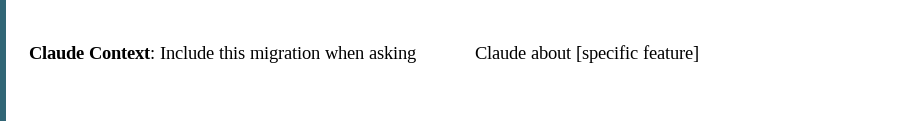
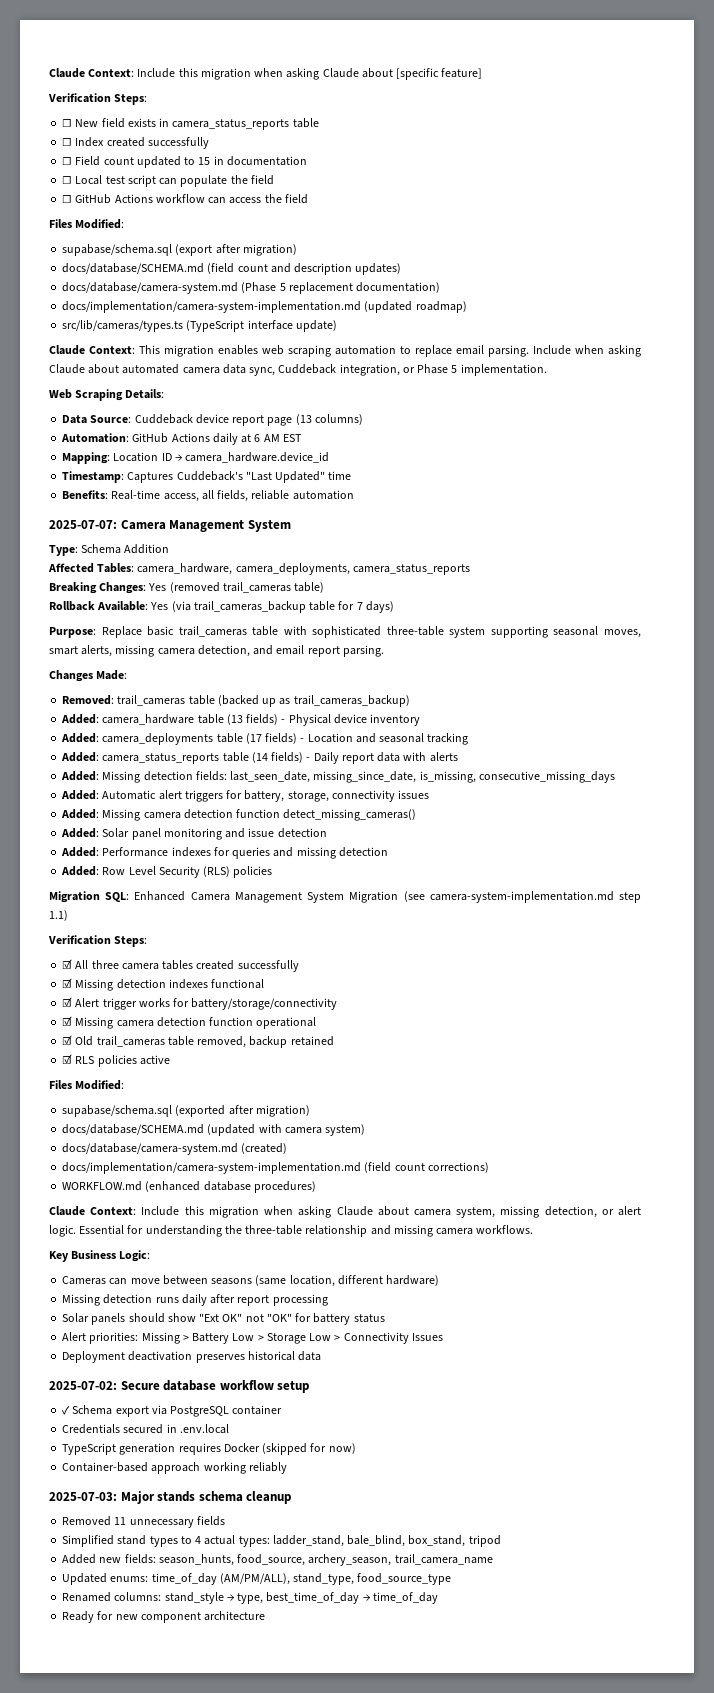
(699, 53) none -> [48,93,148,105] [62,118,319,130] [62,137,209,149] [62,156,307,168] [62,175,274,187] [62,194,308,204] [49,219,125,229] [62,244,297,256] [62,263,402,275] [62,282,441,294] [62,301,467,313] [62,320,337,332] [49,345,641,357] [49,364,547,376] [49,389,165,401] [62,414,363,426] [61,433,302,445] [62,452,330,464] [62,471,352,483] [62,490,354,502] [49,520,291,532] [49,544,170,556] [48,563,470,575] [49,582,325,594] [49,601,394,613] [49,626,641,638] [49,645,384,657] [49,670,128,682] [62,695,410,707] [61,714,421,726] [61,733,469,745] [61,752,458,764] [61,771,615,783] [61,790,430,802] [61,809,417,821] [61,828,327,840] [61,847,388,859] [61,866,273,878] [49,891,641,903] [49,910,68,921] [48,935,148,947] [62,959,299,972] [62,978,265,991] [62,997,338,1010] [62,1016,317,1029] [62,1035,334,1048] [62,1054,170,1067] [49,1080,125,1090] [62,1105,310,1117] [62,1124,366,1136] [62,1143,288,1155] [62,1162,489,1174] [62,1181,316,1193] [49,1206,641,1218] [49,1225,534,1237] [49,1250,151,1262] [62,1275,440,1287] [62,1294,328,1306] [62,1313,385,1325] [62,1332,443,1344] [62,1351,322,1363] [49,1380,310,1393] [62,1405,283,1417] [62,1424,229,1434] [62,1443,356,1455] [62,1462,287,1474] [49,1491,292,1504] [62,1516,225,1528] [62,1535,501,1547] [62,1554,493,1566] [62,1573,452,1585] [62,1592,438,1604] [62,1611,266,1623] // Verification Steps: // ☐ New field exists in camera_status_reports table // ☐ Index created successfully // ☐ Field count updated to 15 in documentation // ☐ Local test script can populate the field // ☐ GitHub Actions workflow can access the field // Files Modified: // supabase/schema.sql (export after migration) // docs/database/SCHEMA.md (field count and description updates) // docs/database/camera-system.md (Phase 5 replacement documentation) // docs/implementation/camera-system-implementation.md (updated roadmap) // src/lib/cameras/types.ts (TypeScript interface update) // Claude Context: This migration enables web scraping automation to replace email parsing. Include when asking Claude about automated camera data sync, Cuddeback integration, or Phase 5 implementation. // Web Scraping Details: // Data Source: Cuddeback device report page (13 columns) // Automation: GitHub Actions daily at 6 AM EST // Mapping: Location ID → camera_hardware.device_id // Timestamp: Captures Cuddeback's "Last Updated" time // Benefits: Real-time access, all fields, reliable automation // 2025-07-07: Camera Management System // Type: Schema Addition // Affected Tables: camera_hardware, camera_deployments, camera_status_reports // Breaking Changes: Yes (removed trail_cameras table) // Rollback Available: Yes (via trail_cameras_backup table for 7 days) // Purpose: Replace basic trail_cameras table with sophisticated three-table system supporting seasonal moves, smart alerts, missing camera detection, and email report parsing. // Changes Made: // Removed: trail_cameras table (backed up as trail_cameras_backup) // Added: camera_hardware table (13 fields) - Physical device inventory // Added: camera_deployments table (17 fields) - Location and seasonal tracking // Added: camera_status_reports table (14 fields) - Daily report data with alerts // Added: Missing detection fields: last_seen_date, missing_since_date, is_missing, consecutive_missing_days // Added: Automatic alert triggers for battery, storage, connectivity issues // Added: Missing camera detection function detect_missing_cameras() // Added: Solar panel monitoring and issue detection // Added: Performance indexes for queries and missing detection // Added: Row Level Security (RLS) policies // Migration SQL: Enhanced Camera Management System Migration (see camera-system-implementation.md step 1.1) // Verification Steps: // ☑ All three camera tables created successfully // ☑ Missing detection indexes functional // ☑ Alert trigger works for battery/storage/connectivity // ☑ Missing camera detection function operational // ☑ Old trail_cameras table removed, backup retained // ☑ RLS policies active // Files Modified: // supabase/schema.sql (exported after migration) // docs/database/SCHEMA.md (updated with camera system) // docs/database/camera-system.md (created) // docs/implementation/camera-system-implementation.md (field count corrections) // WORKFLOW.md (enhanced database procedures) // Claude Context: Include this migration when asking Claude about camera system, missing detection, or alert logic. Essential for understanding the three-table relationship and missing camera workflows. // Key Business Logic: // Cameras can move between seasons (same location, different hardware) // Missing detection runs daily after report processing // Solar panels should show "Ext OK" not "OK" for battery status // Alert priorities: Missing > Battery Low > Storage Low > Connectivity Issues // Deployment deactivation preserves historical data // 2025-07-02: Secure database workflow setup // ✓ Schema export via PostgreSQL container // Credentials secured in .env.local // TypeScript generation requires Docker (skipped for now) // Container-based approach working reliably // 2025-07-03: Major stands schema cleanup // Removed 11 unnecessary fields // Simplified stand types to 4 actual types: ladder_stand, bale_blind, box_stand, tripod // Added new fields: season_hunts, food_source, archery_season, trail_camera_name // Updated enums: time_of_day (AM/PM/ALL), stand_type, food_source_type // Renamed columns: stand_style → type, best_time_of_day → time_of_day // Ready for new component architecture

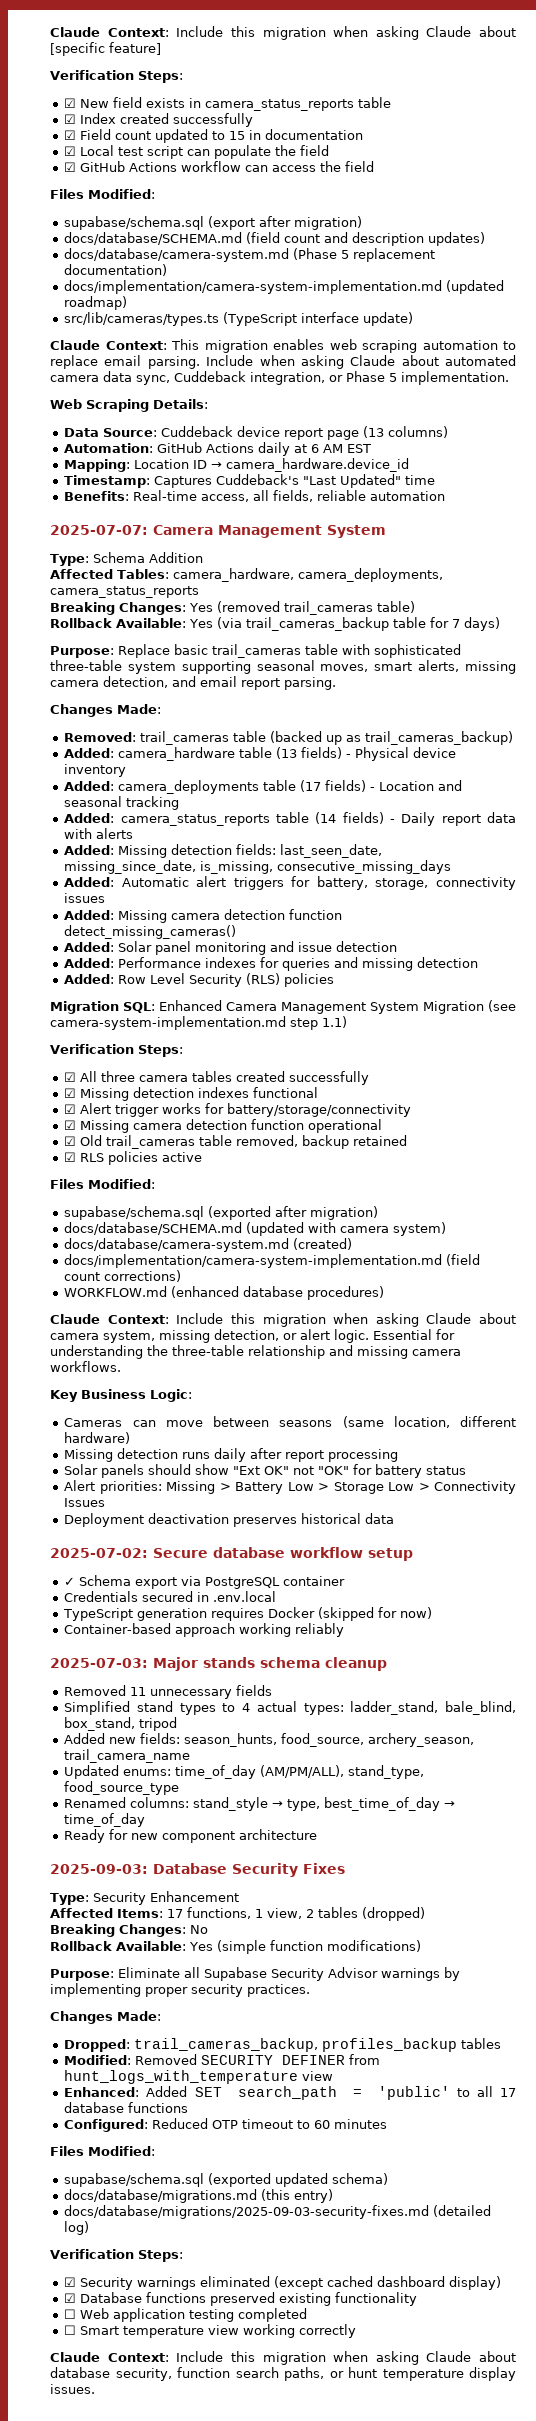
[62,119,73,127] ☐ -> [64,98,77,108] ☑
[62,138,73,146] ☐ -> [64,114,77,124] ☑
[62,157,73,165] ☐ -> [64,130,77,140] ☑
[62,176,73,184] ☐ -> [64,146,77,156] ☑
[62,195,73,203] ☐ -> [64,162,77,172] ☑
(266, 1616) none -> [50,1863,345,1877] [50,1891,239,1905] [50,1907,425,1921] [50,1924,208,1937] [50,1940,421,1954] [50,1967,460,1981] [50,1983,310,1997] [50,2011,161,2024] [64,2038,502,2052] [64,2054,381,2065] [64,2070,334,2084] [64,2086,516,2100] [64,2102,189,2113] [64,2118,388,2132] [50,2146,155,2156] [64,2173,389,2187] [64,2189,334,2203] [64,2205,492,2219] [64,2221,90,2235] [50,2249,183,2262] [64,2276,502,2290] [64,2292,418,2306] [64,2308,308,2322] [64,2324,357,2338] [50,2351,516,2365] [50,2367,516,2381] [50,2384,95,2394] // 2025-09-03: Database Security Fixes // Type: Security Enhancement // Affected Items: 17 functions, 1 view, 2 tables (dropped) // Breaking Changes: No // Rollback Available: Yes (simple function modifications) // Purpose: Eliminate all Supabase Security Advisor warnings by implementing proper security practices. // Changes Made: // Dropped: trail_cameras_backup, profiles_backup tables // Modified: Removed SECURITY DEFINER from hunt_logs_with_temperature view // Enhanced: Added SET search_path = 'public' to all 17 database functions // Configured: Reduced OTP timeout to 60 minutes // Files Modified: // supabase/schema.sql (exported updated schema) // docs/database/migrations.md (this entry) // docs/database/migrations/2025-09-03-security-fixes.md (detailed log) // Verification Steps: // ☑ Security warnings eliminated (except cached dashboard display) // ☑ Database functions preserved existing functionality // ☐ Web application testing completed // ☐ Smart temperature view working correctly // Claude Context: Include this migration when asking Claude about database security, function search paths, or hunt temperature display issues.

